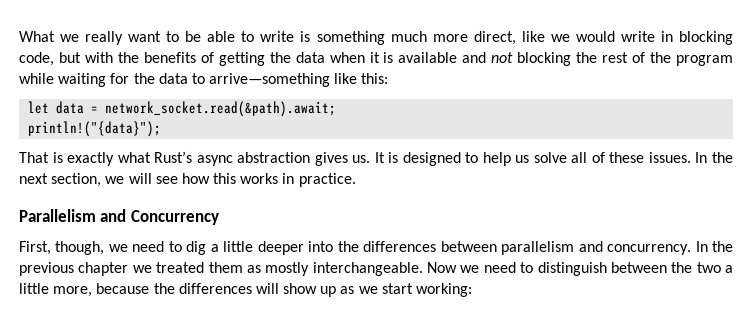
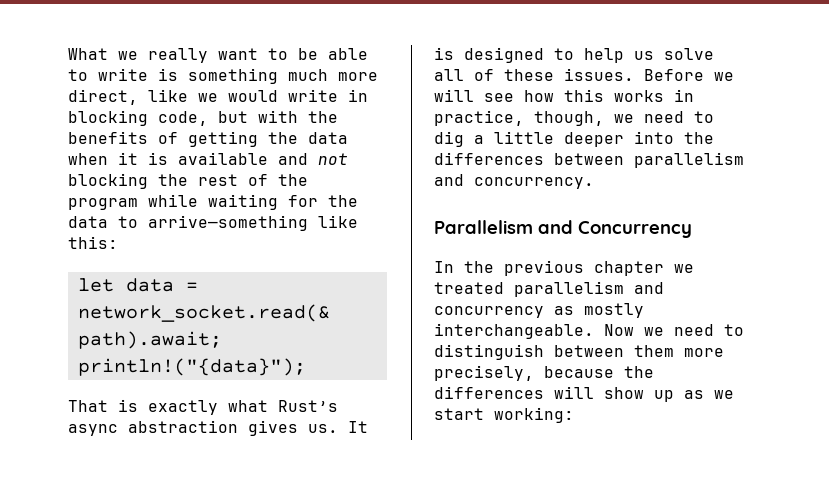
[695,152,733,163] [19,173,102,187] In the next section, -> [644,69,704,81] Before
[298,173,356,187] [19,209,219,225] [19,241,51,255] practice. // Parallelism and Concurrency // First, -> [434,110,524,126] practice,
(692, 249) none -> [434,220,692,238] // Parallelism and Concurrency //
[208,262,243,273] them -> [514,281,664,297] [434,306,544,318] parallelism and concurrency
[671,262,733,273] [19,283,93,297] the two a little more, -> [634,345,724,357] [434,365,534,381] them more precisely,

